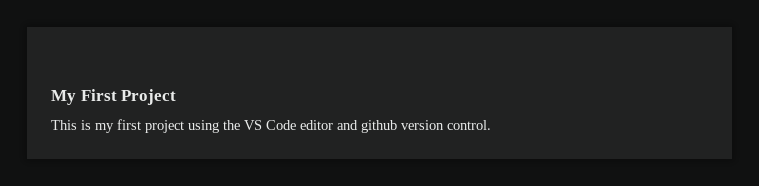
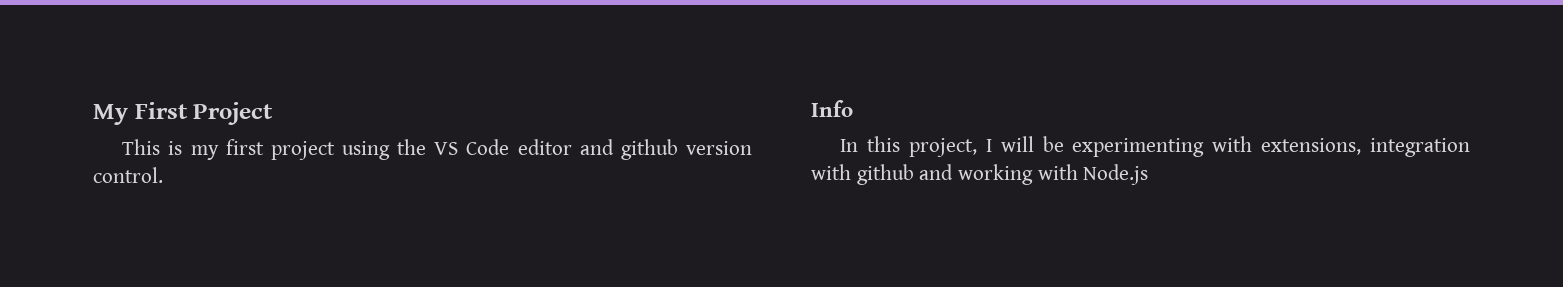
(491, 125) none -> [811,100,853,117] [840,136,1470,157] [811,164,1149,185] // Info // In this project, I will be experimenting with extensions, integration with github and working with Node.js

